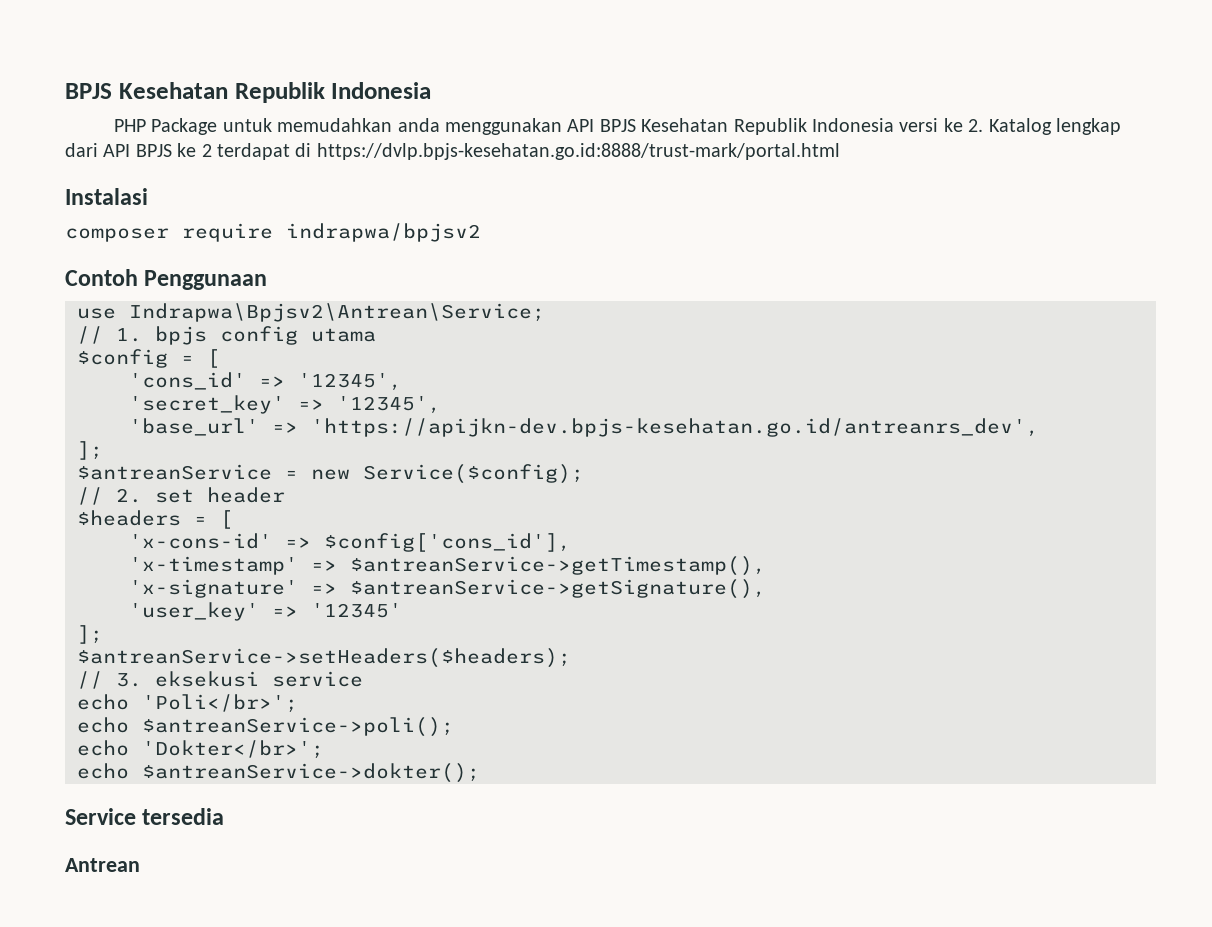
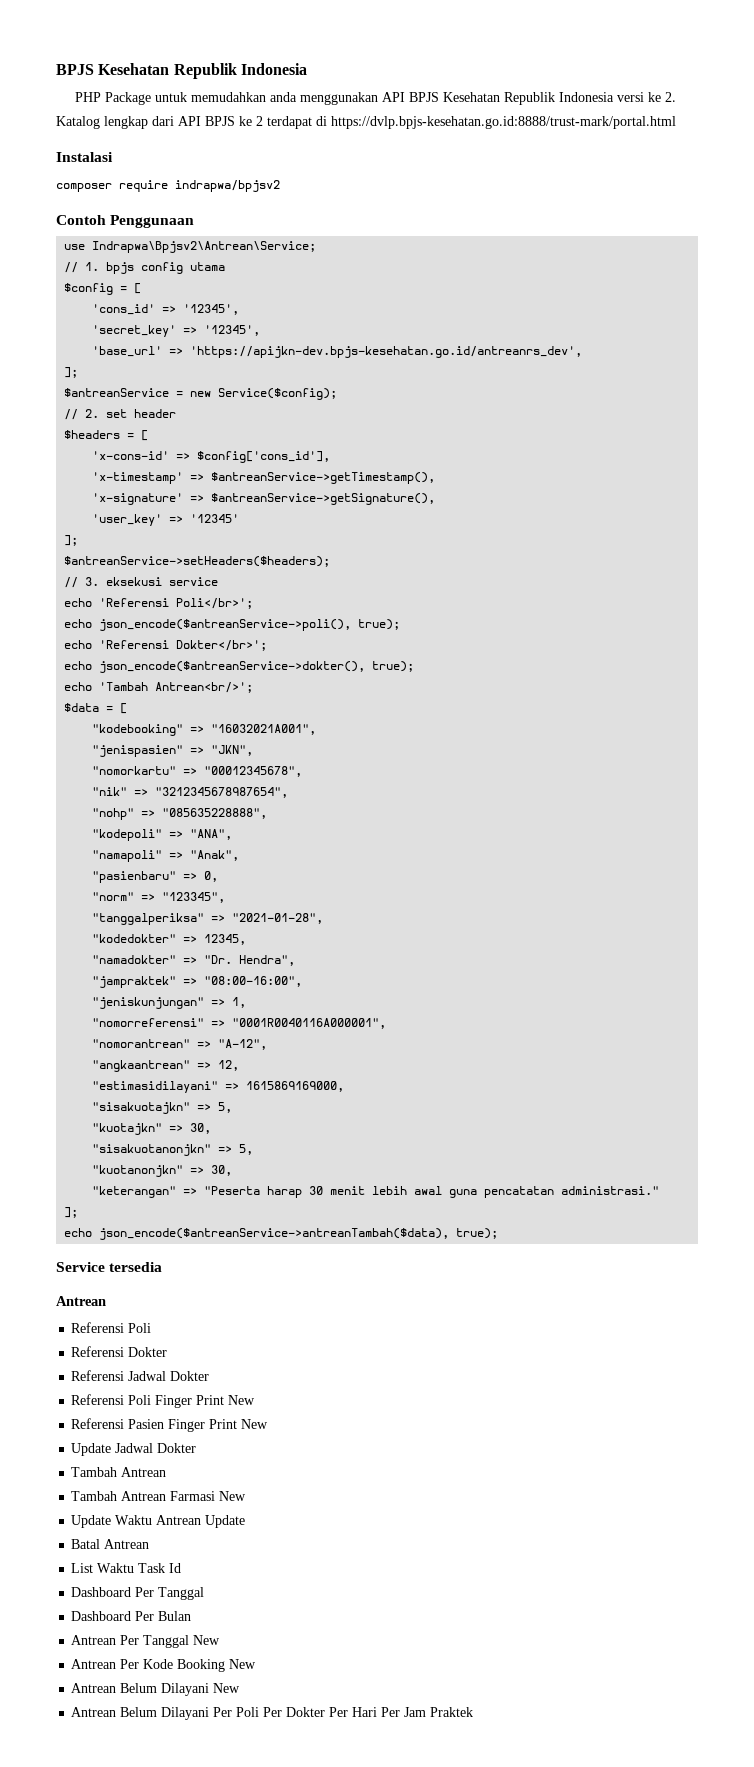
[142,694,298,713] [77,717,454,737] [77,740,324,759] [77,763,480,783] [65,808,225,825] [65,858,140,872] 'Poli</br>'; // echo $antreanService->poli(); // echo 'Dokter</br>'; // echo $antreanService->dokter(); // Service tersedia // Antrean -> [99,598,254,609] [64,619,401,631] [64,640,268,651] [64,661,415,673] [64,682,254,693] [64,703,128,714] [92,724,317,736] [92,745,254,757] [92,766,303,777] [92,787,289,798] [92,808,268,820] [92,829,233,841] [92,850,240,862] [92,871,219,883] [92,892,226,903] [92,913,324,925] [92,934,247,945] [92,955,296,966] [92,976,303,988] [92,997,247,1009] [92,1018,387,1029] [92,1039,268,1050] [92,1060,240,1072] [92,1081,345,1093] [92,1102,233,1114] [92,1123,212,1135] [92,1144,254,1156] [92,1165,233,1177] [92,1186,660,1198] [64,1207,79,1218] [64,1228,499,1240] [56,1262,163,1272] [56,1296,106,1306] [71,1322,152,1333] [71,1346,168,1357] [71,1370,210,1381] [71,1394,256,1408] [71,1418,269,1432] [71,1443,197,1456] [71,1467,167,1477] [71,1491,247,1501] [71,1515,246,1528] [71,1539,150,1549] [71,1563,182,1573] [71,1587,205,1600] [71,1611,192,1621] [71,1635,221,1648] [71,1659,257,1672] [71,1683,241,1696] [71,1707,474,1720] 'Referensi Poli</br>'; // echo json_encode($antreanService->poli(), true); // echo 'Referensi Dokter</br>'; // echo json_encode($antreanService->dokter(), true); // echo 'Tambah Antrean<br/>'; // $data = [ // "kodebooking" => "16032021A001", // "jenispasien" => "JKN", // "nomorkartu" => "00012345678", // "nik" => "3212345678987654", // "nohp" => "085635228888", // "kodepoli" => "ANA", // "namapoli" => "Anak", // "pasienbaru" => 0, // "norm" => "123345", // "tanggalperiksa" => "2021-01-28", // "kodedokter" => 12345, // "namadokter" => "Dr. Hendra", // "jampraktek" => "08:00-16:00", // "jeniskunjungan" => 1, // "nomorreferensi" => "0001R0040116A000001", // "nomorantrean" => "A-12", // "angkaantrean" => 12, // "estimasidilayani" => 1615869169000, // "sisakuotajkn" => 5, // "kuotajkn" => 30, // "sisakuotanonjkn" => 5, // "kuotanonjkn" => 30, // "keterangan" => "Peserta harap 30 menit lebih awal guna pencatatan administrasi." // ]; // echo json_encode($antreanService->antreanTambah($data), true); // Service tersedia // Antrean // Referensi Poli // Referensi Dokter // Referensi Jadwal Dokter // Referensi Poli Finger Print New // Referensi Pasien Finger Print New // Update Jadwal Dokter // Tambah Antrean // Tambah Antrean Farmasi New // Update Waktu Antrean Update // Batal Antrean // List Waktu Task Id // Dashboard Per Tanggal // Dashboard Per Bulan // Antrean Per Tanggal New // Antrean Per Kode Booking New // Antrean Belum Dilayani New // Antrean Belum Dilayani Per Poli Per Dokter Per Hari Per Jam Praktek

